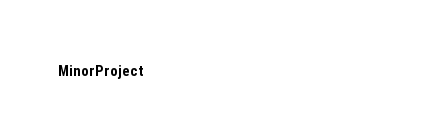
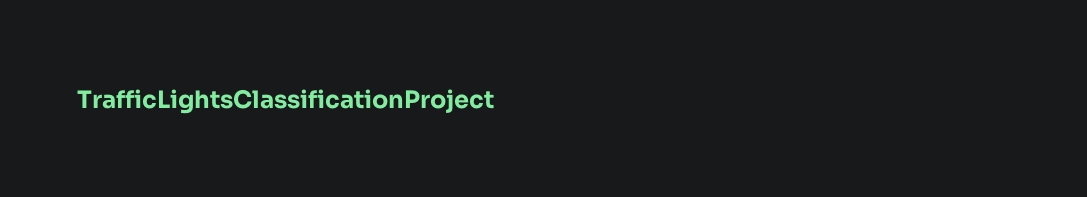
[58,65,144,79] MinorProject -> [77,89,494,114] TrafficLightsClassificationProject

